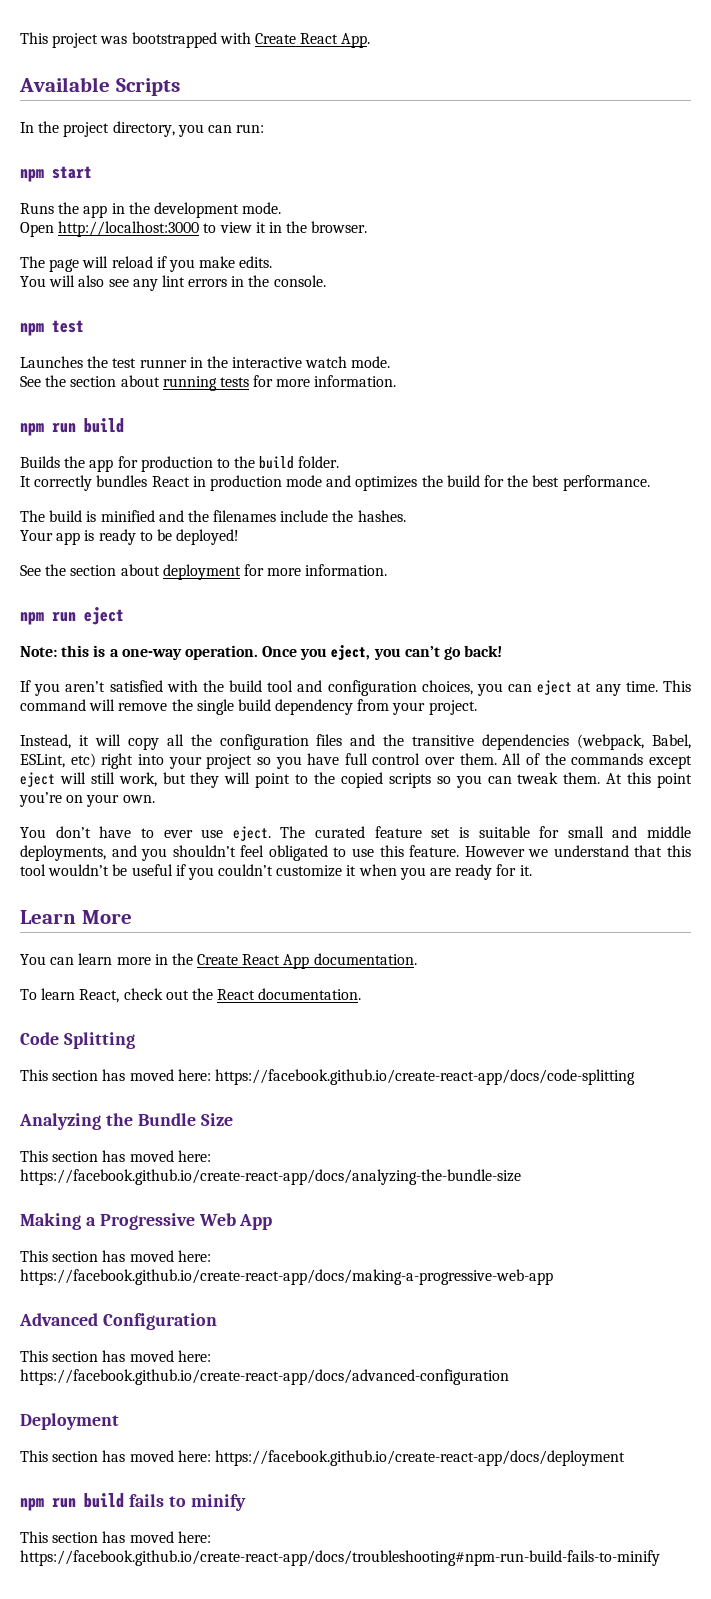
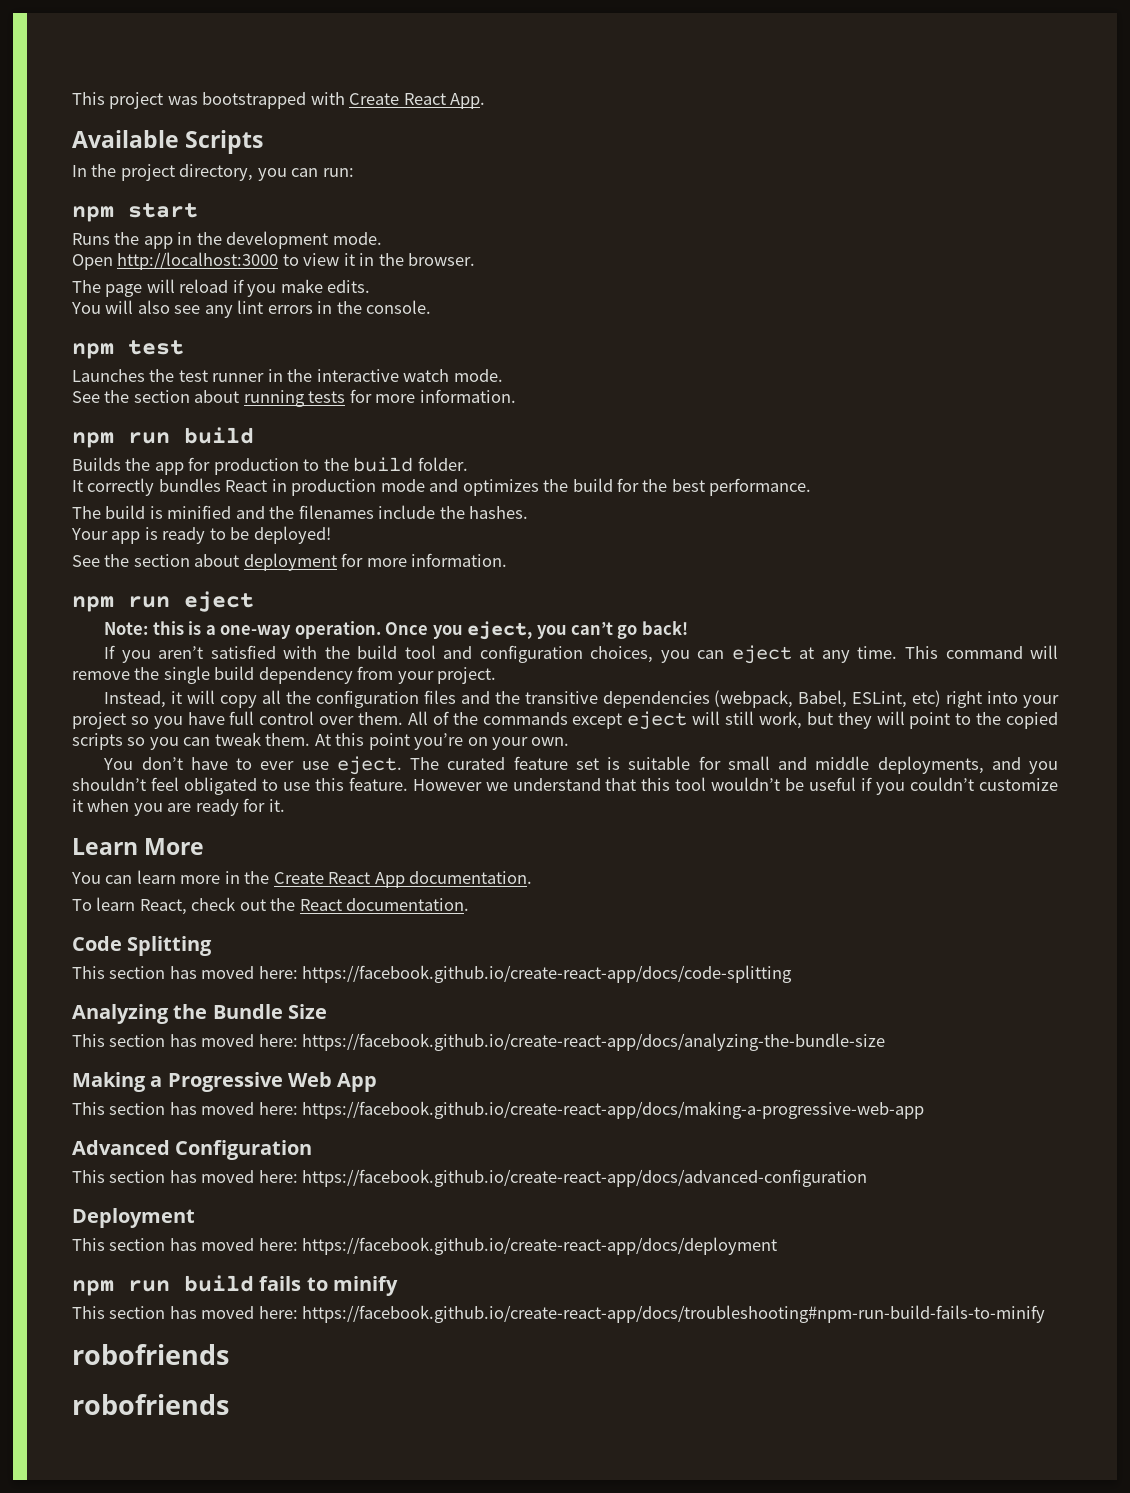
(660, 1558) none -> [72,1344,229,1365] [72,1394,229,1415] // robofriends // robofriends

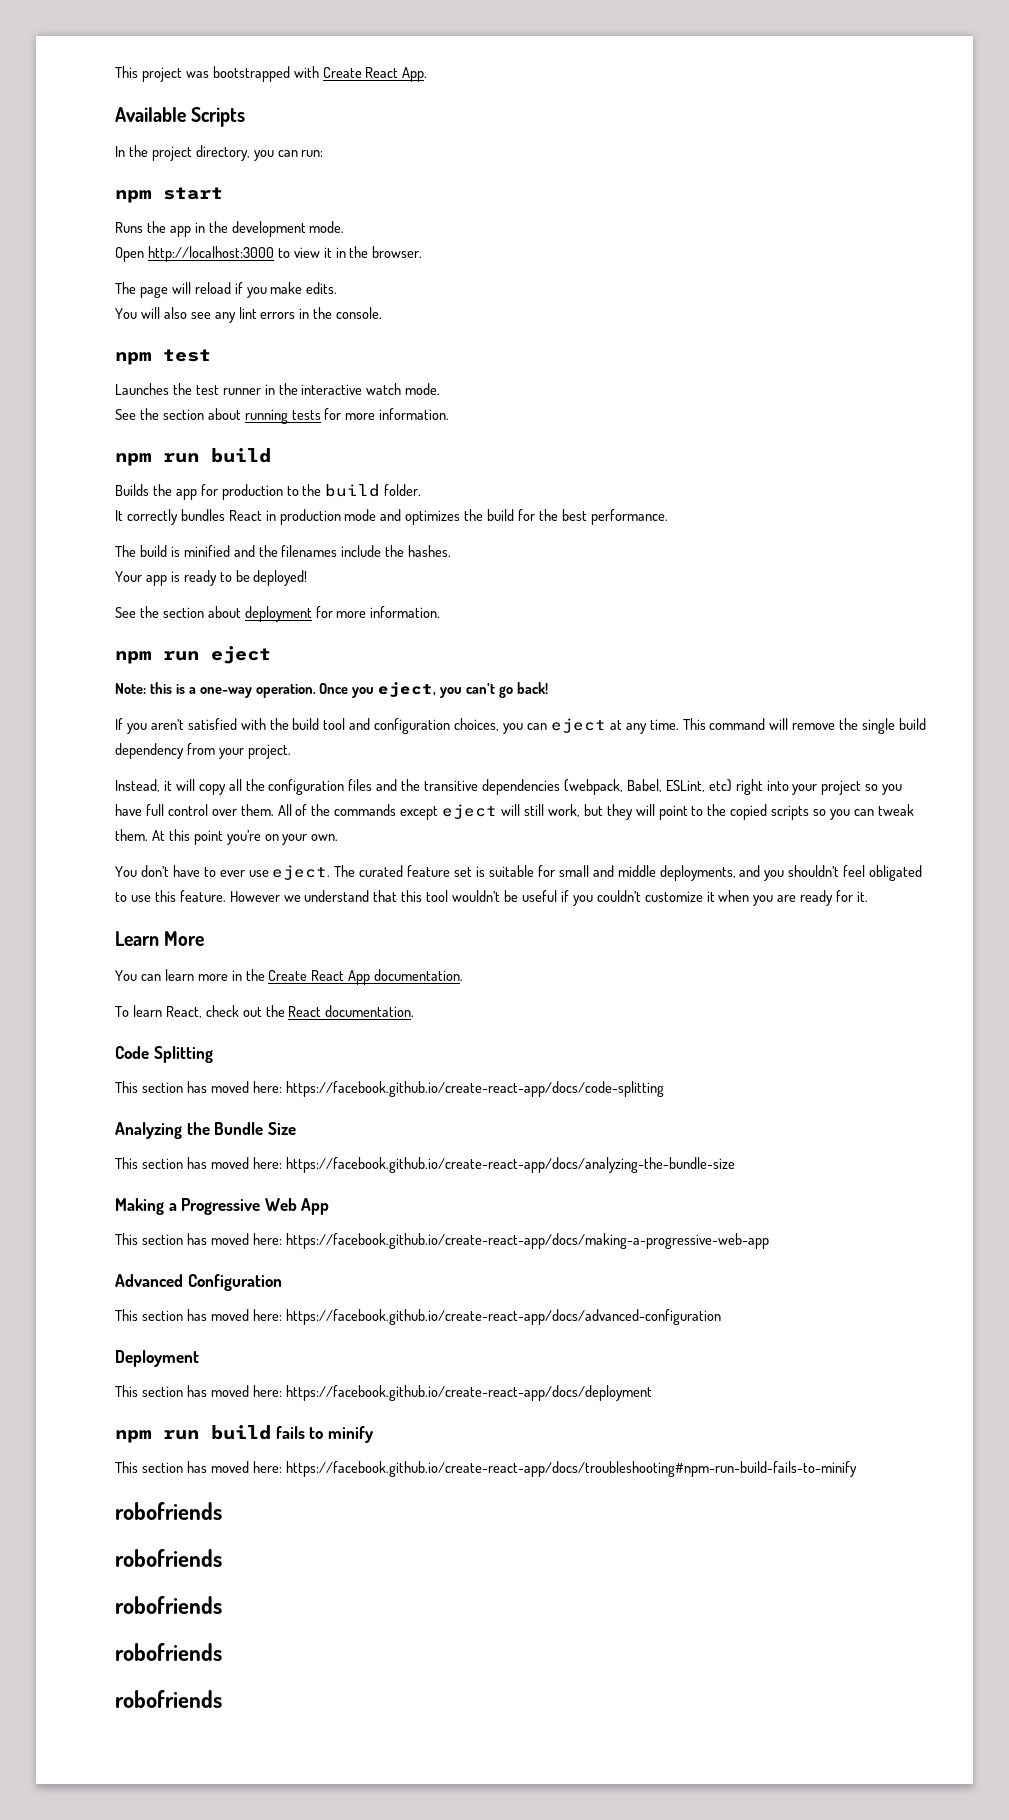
(229, 1404) none -> [115,1596,222,1614] [115,1643,222,1661] [115,1690,222,1708] // robofriends // robofriends // robofriends

